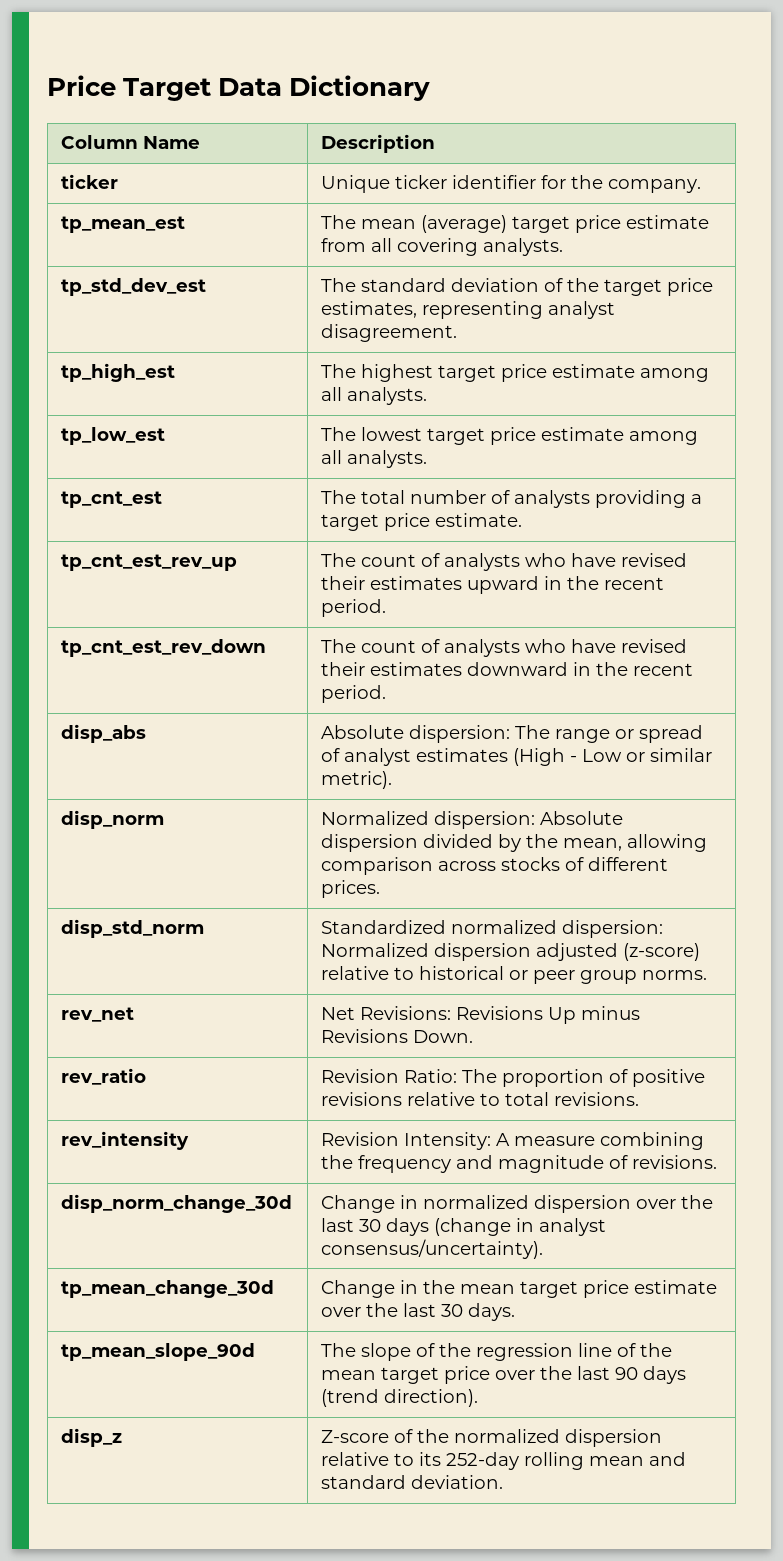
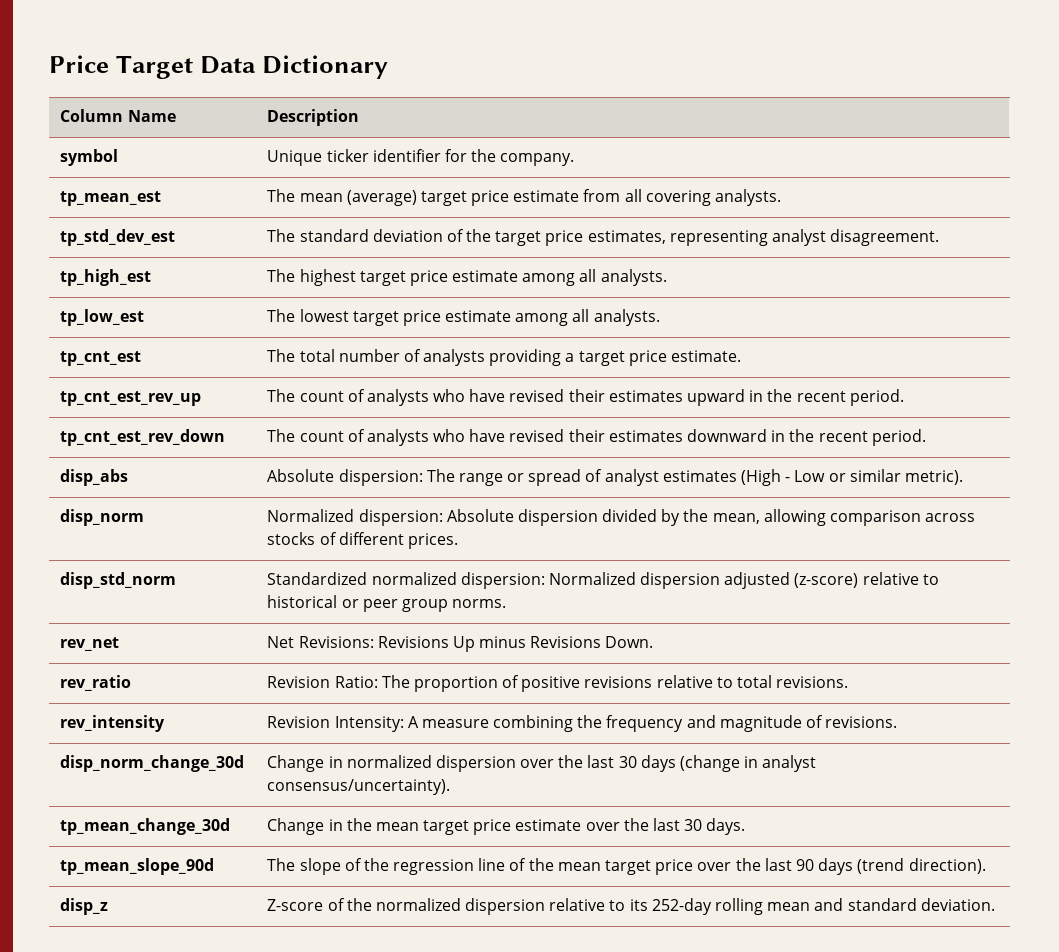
[61,174,119,189] ticker -> [60,149,119,166] symbol

